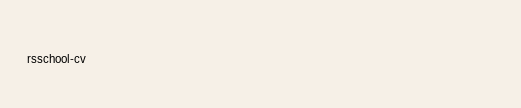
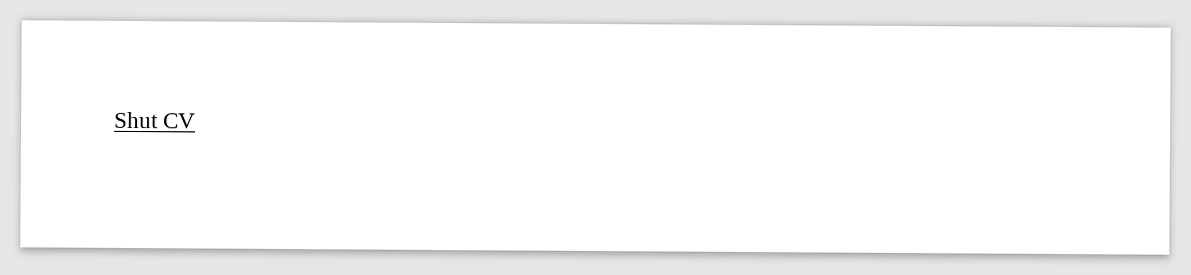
[27,54,86,63] rsschool-cv -> [114,111,197,129] Shut CV

